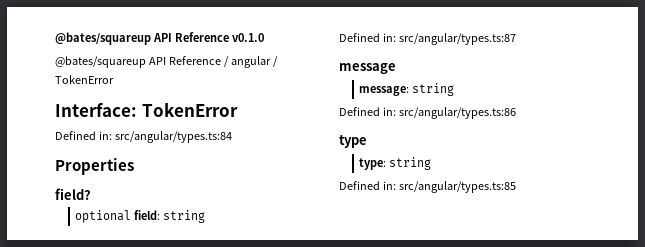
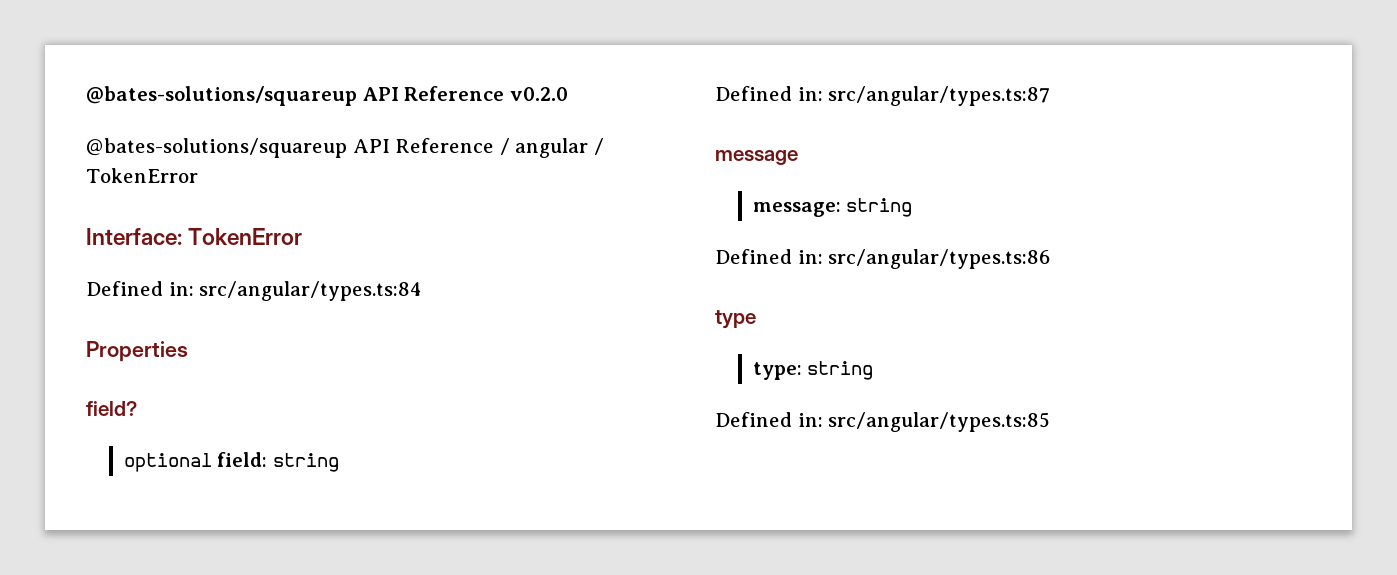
[55,32,264,45] [55,56,146,68] @bates/squareup API Reference v0.1.0 // @bates/squareup -> [86,86,568,106] [86,138,347,158] @bates-solutions/squareup API Reference v0.2.0 // @bates-solutions/squareup

